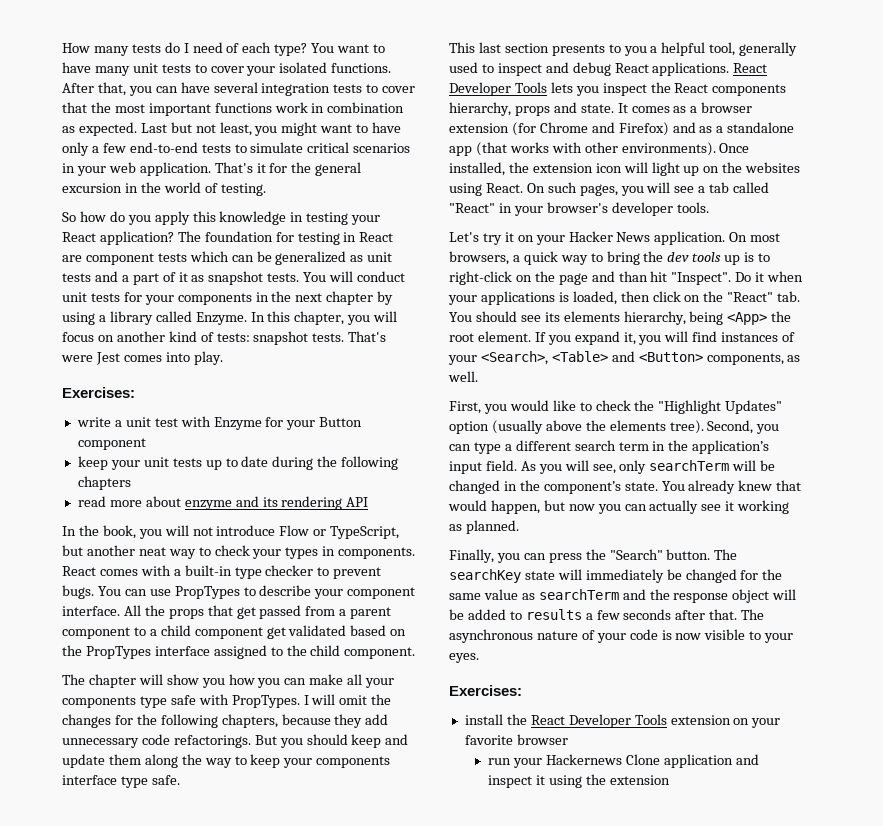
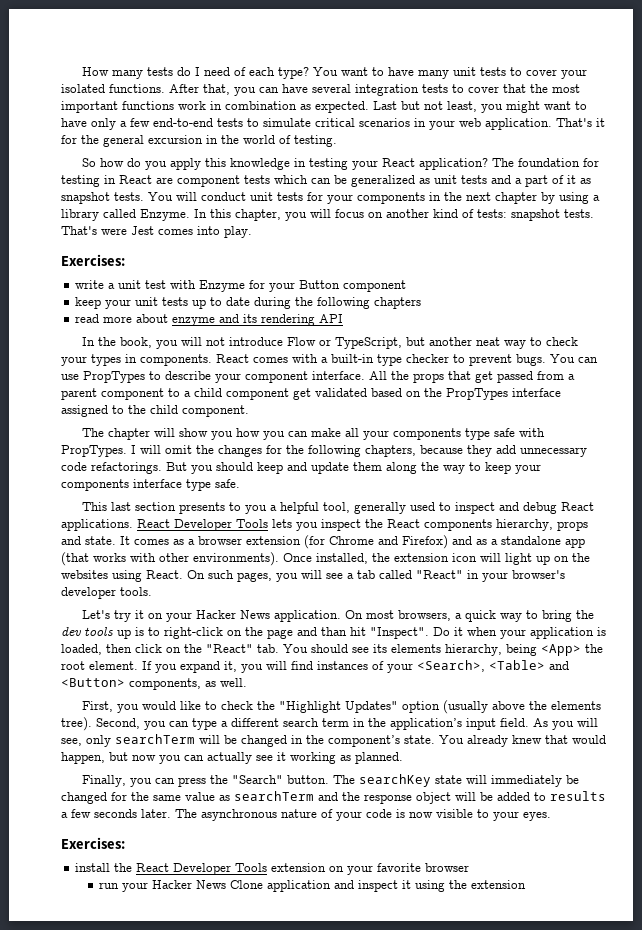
[480,291,555,305] applications -> [530,627,594,639] application
[675,609,738,620] after that. -> [141,809,171,818] later.
[545,754,622,765] Hackernews -> [152,880,227,889] Hacker News

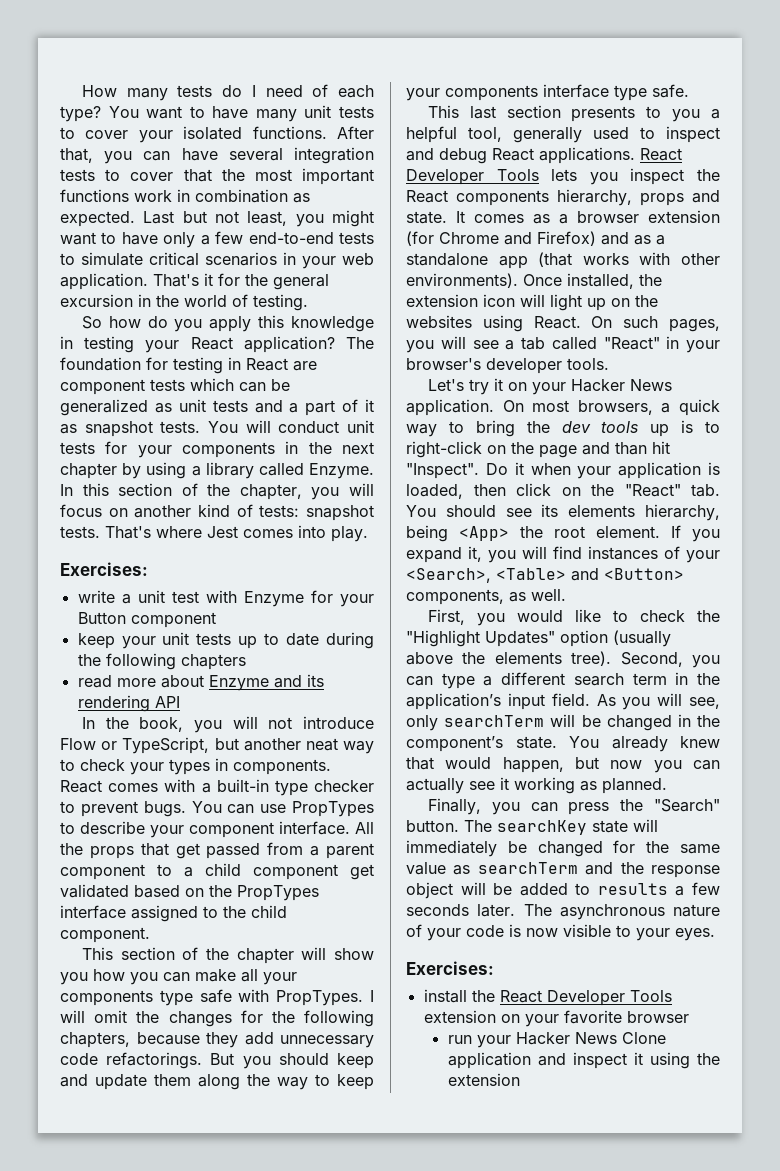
(231, 213) none -> [118,483,231,496] section of the
[101,228,127,235] were -> [156,526,202,538] where
[172,317,216,326] enzyme -> [208,675,269,691] Enzyme
[82,428,105,437] The -> [81,947,229,960] This section of the

